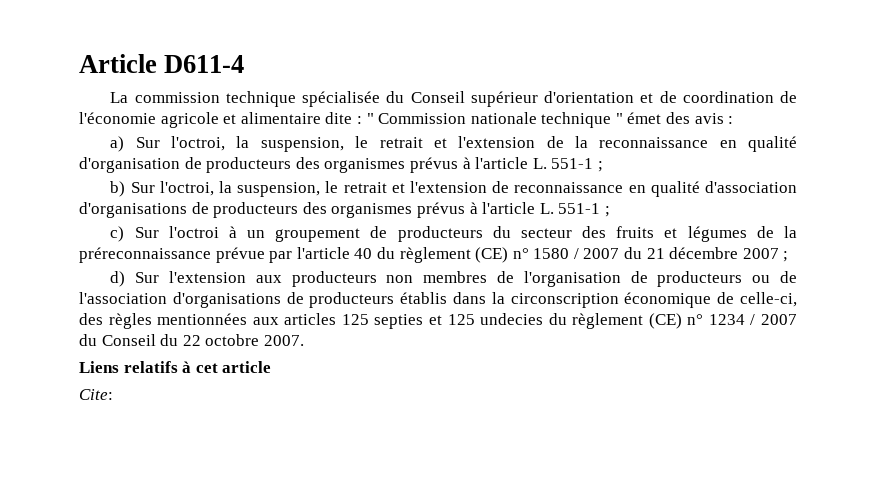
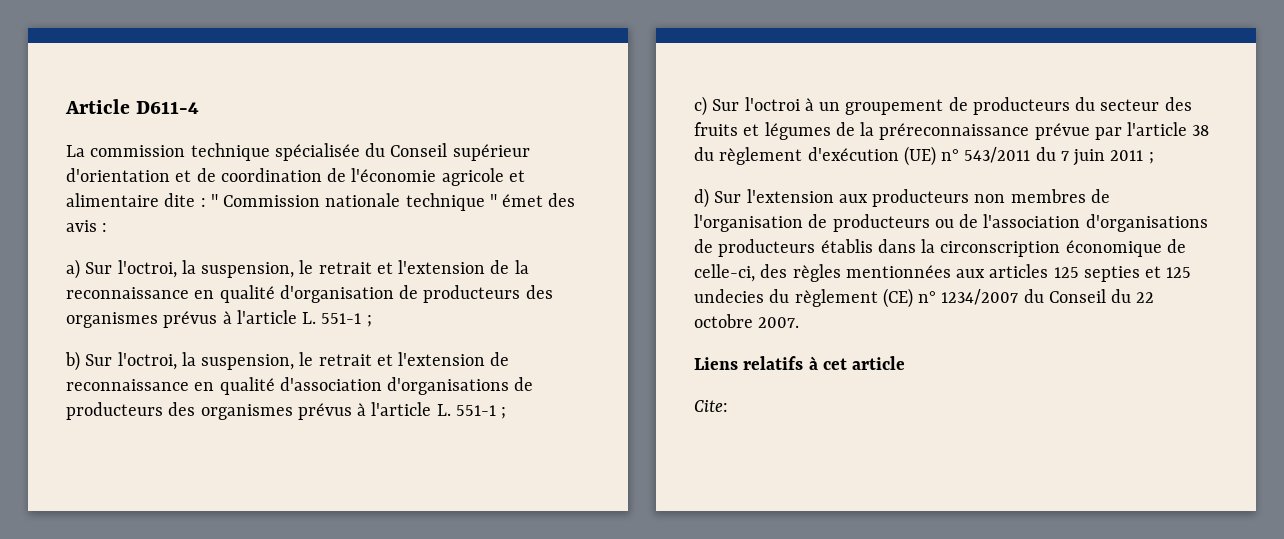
[354,247,779,263] 40 du règlement (CE) n° 1580 / 2007 du 21 décembre 2007 -> [1192,125,1210,136] [694,146,1144,166] 38 du règlement d'exécution (UE) n° 543/2011 du 7 juin 2011
[708,314,797,325] 1234 / 2007 -> [941,289,1019,305] 1234/2007

